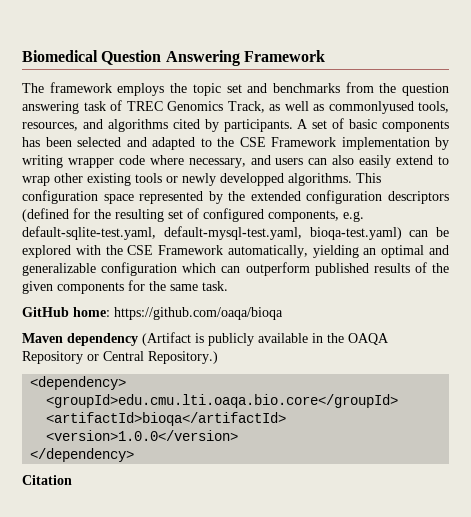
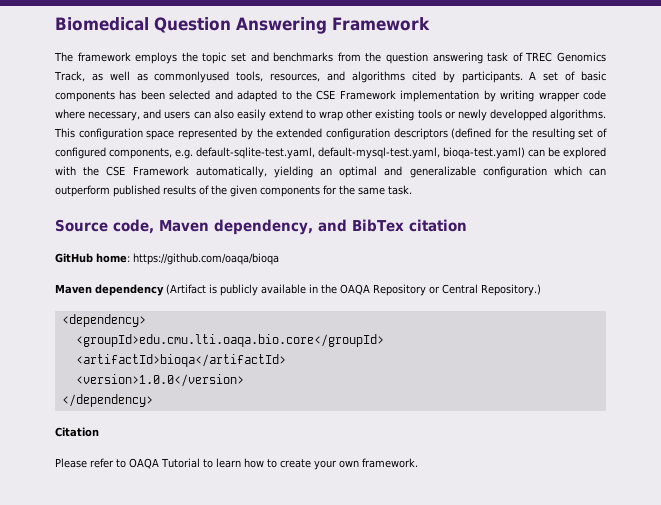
(228, 286) none -> [55,219,467,235] // Source code, Maven dependency, and BibTex citation
(72, 480) none -> [55,458,418,470] // Please refer to OAQA Tutorial to learn how to create your own framework.

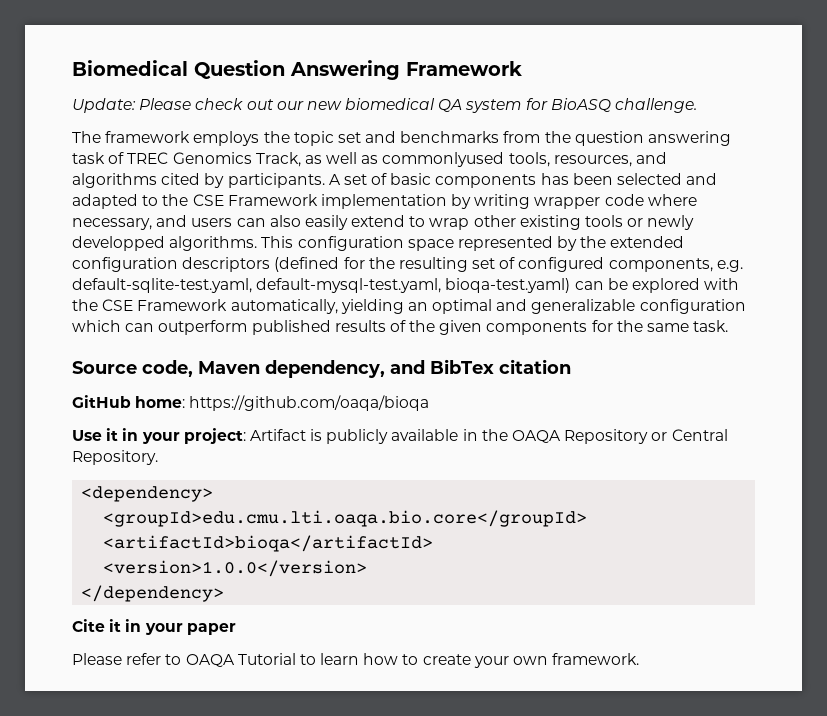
(430, 24) none -> [72,98,698,113] // Update: Please check out our new biomedical QA system for BioASQ challenge.
[55,284,206,296] Maven dependency (Artifact -> [72,428,306,444] Use it in your project: Artifact
[481,284,541,296] Repository.) -> [72,450,158,465] Repository.
[55,427,99,437] Citation -> [72,619,236,635] Cite it in your paper

